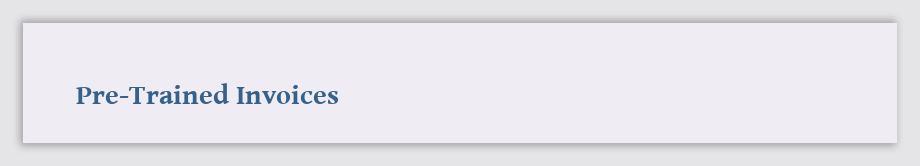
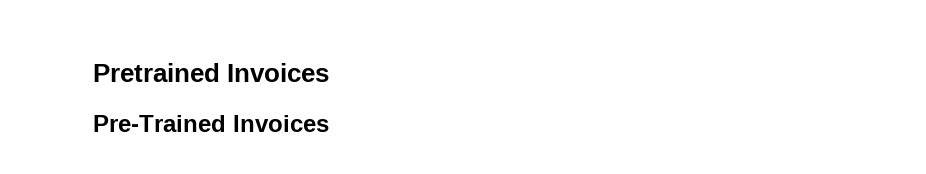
(76, 93) none -> [93,63,330,82] Pretrained Invoices //

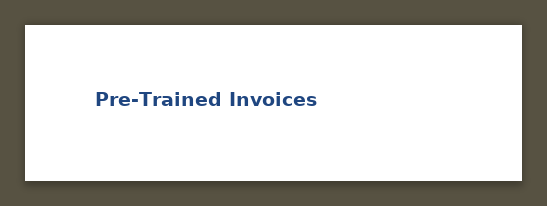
[93,63,330,82] Pretrained Invoices // -> (95, 99) none

